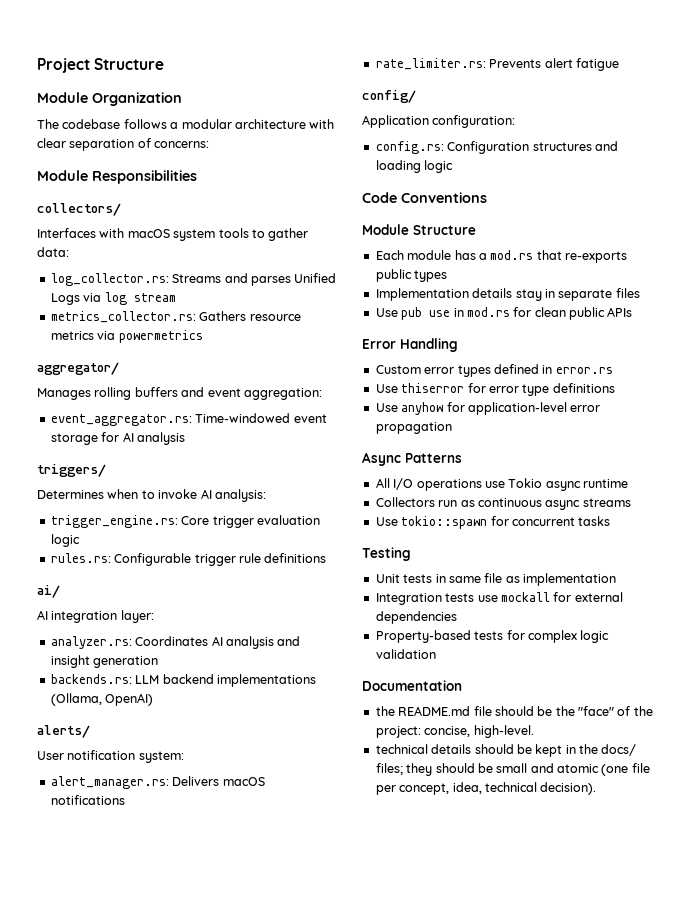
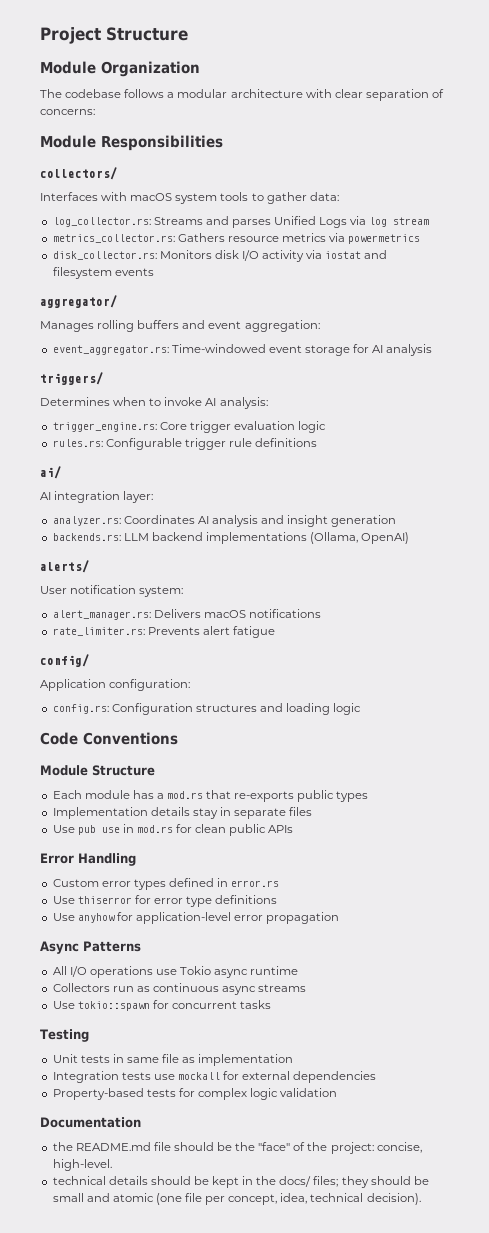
(203, 336) none -> [52,250,388,262] [52,267,154,279] // disk_collector.rs: Monitors disk I/O activity via iostat and filesystem events

